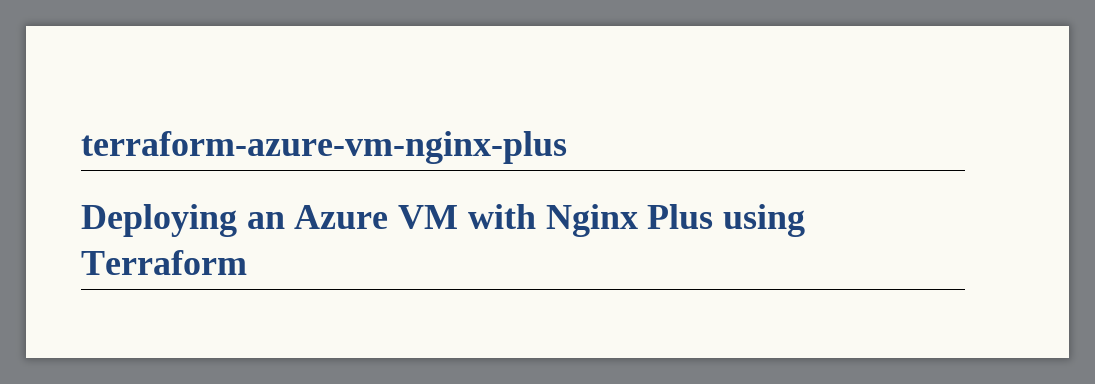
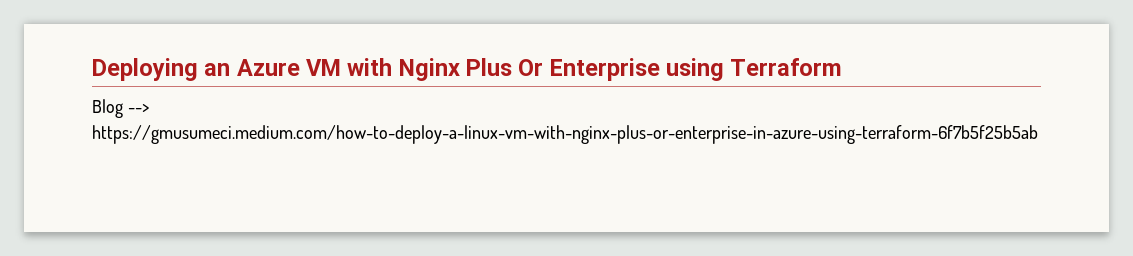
[81,131,567,164] terraform-azure-vm-nginx-plus // -> (92, 69) none
(714, 216) none -> [518,58,660,81] Or Enterprise
(247, 262) none -> [92,99,149,118] [92,125,1038,144] // Blog --> https://gmusumeci.medium.com/how-to-deploy-a-linux-vm-with-nginx-plus-or-enterprise-in-azure-using-terraform-6f7b5f25b5ab

